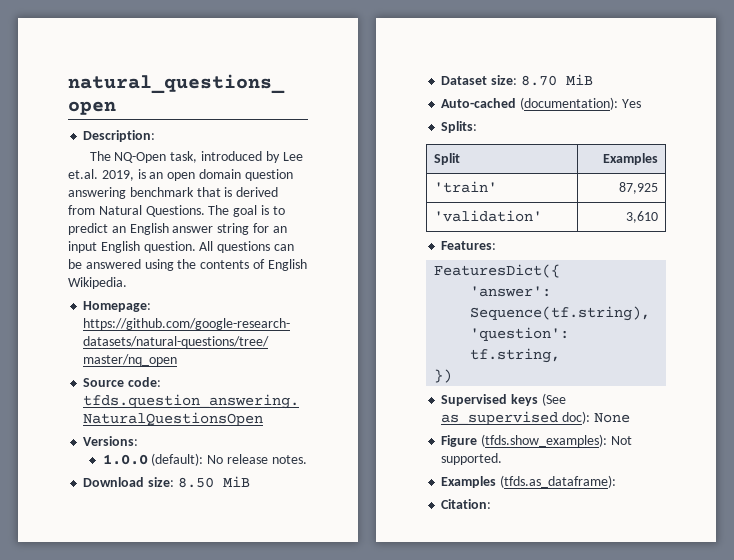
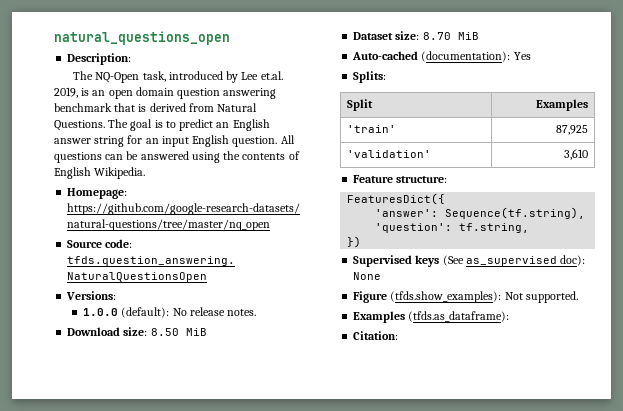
[441,241,497,250] Features: -> [353,175,448,183] Feature structure:

